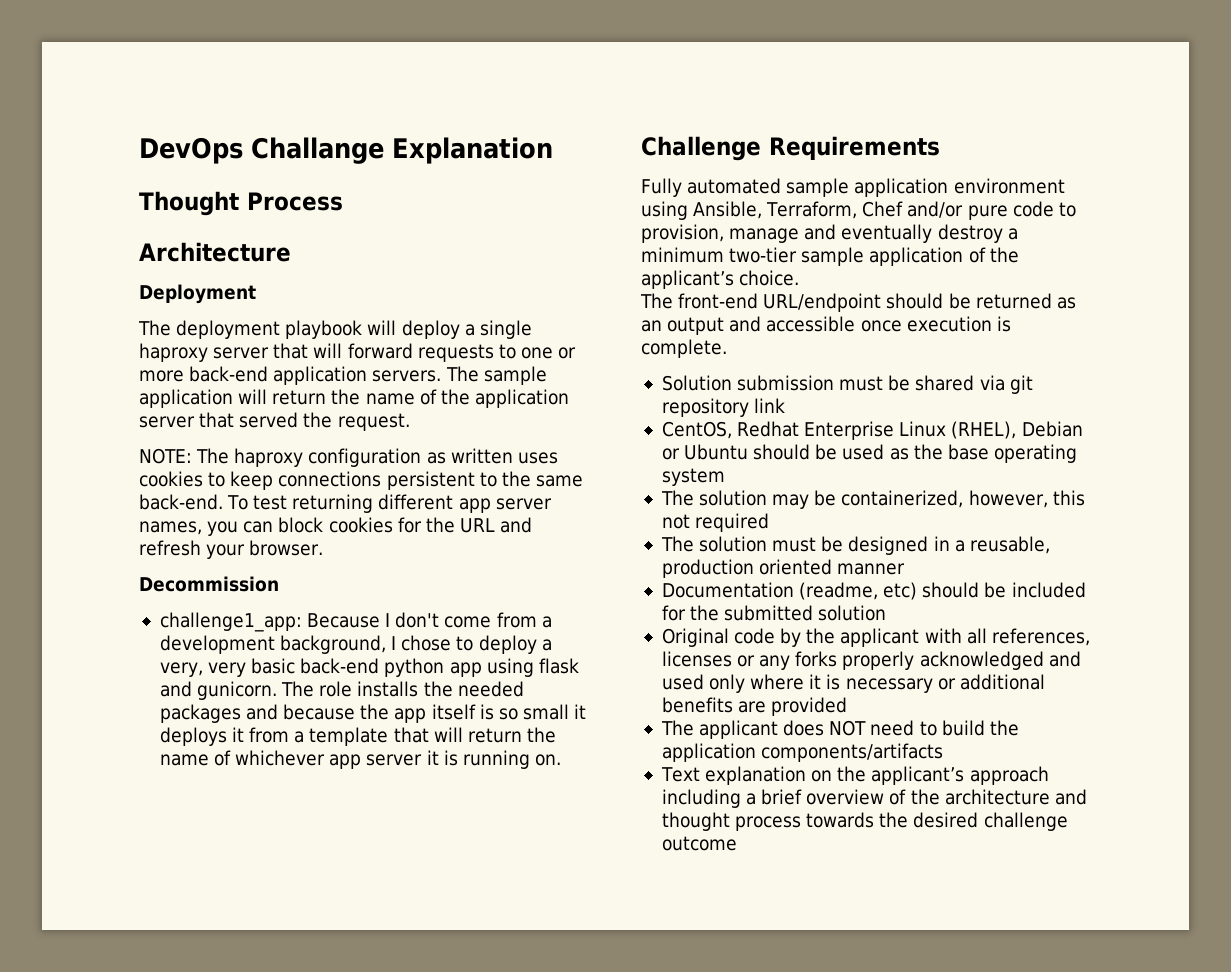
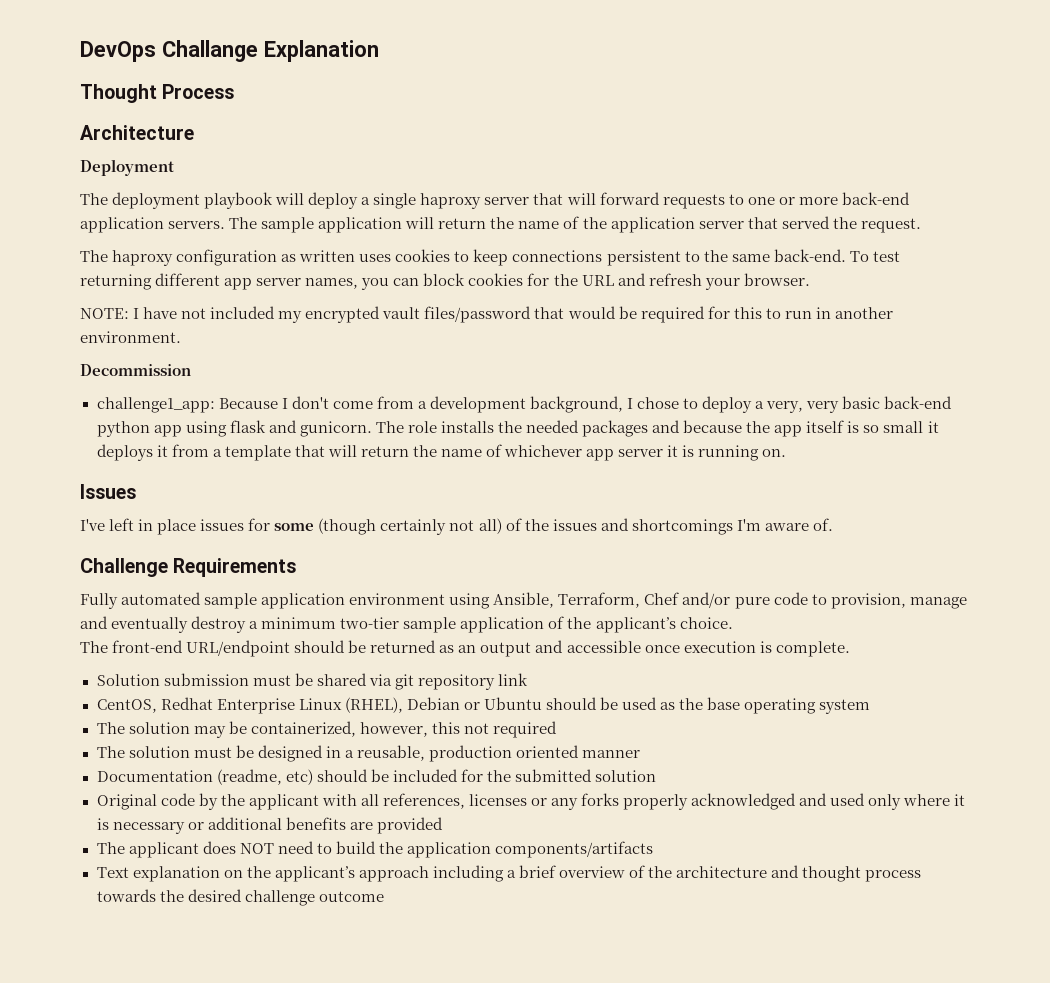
[139,448,192,464] NOTE: -> (921, 225) none
(324, 548) none -> [80,306,893,323] [80,331,181,343] // NOTE: I have not included my encrypted vault files/password that would be required for this to run in another environment.
(561, 760) none -> [80,484,136,499] [80,518,833,535] // Issues // I've left in place issues for some (though certainly not all) of the issues and shortcomings I'm aware of.

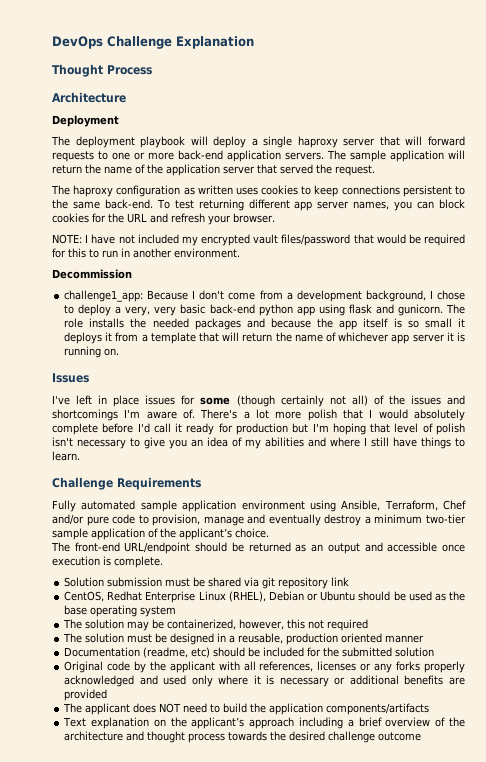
[161,40,258,62] Challange -> [107,36,172,49] Challenge
(833, 524) none -> [200,409,465,421] [52,423,465,435] [52,437,465,449] [52,451,80,461] There's a lot more polish that I would absolutely complete before I'd call it ready for production but I'm hoping that level of polish isn't necessary to give you an idea of my abilities and where I still have things to learn.

